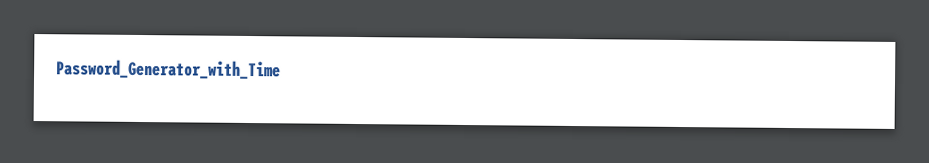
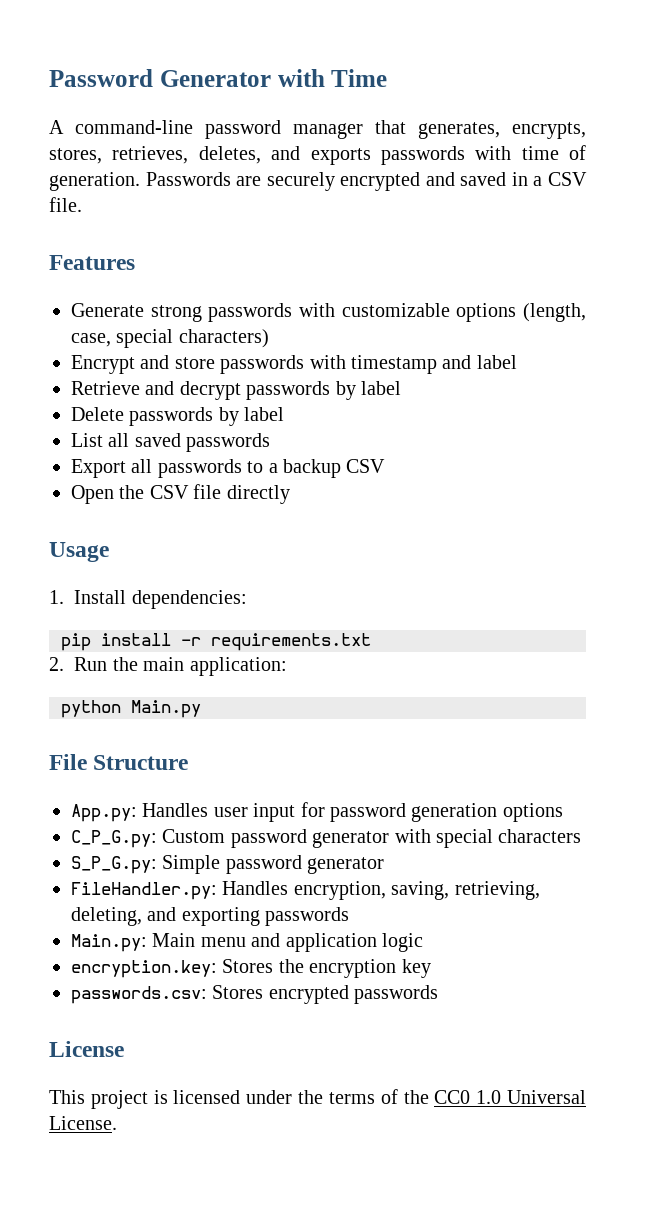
[56,59,281,80] Password_Generator_with_Time -> [49,69,388,87] [49,120,586,139] [49,145,586,165] [49,172,587,191] [49,197,82,212] [49,255,135,270] [71,303,586,322] [71,329,269,348] [71,355,517,374] [71,381,401,400] [71,407,285,426] [71,433,271,452] [71,459,386,478] [71,484,290,504] [49,542,109,562] [49,590,247,609] [61,633,371,651] [49,657,287,676] [61,700,201,718] [49,754,189,770] [71,802,563,822] [71,829,582,848] [71,855,385,874] [71,881,540,900] [71,907,350,926] [71,933,423,952] [71,959,431,978] [71,985,439,1004] [49,1041,124,1057] [49,1089,586,1109] [49,1116,117,1130] Password Generator with Time // A command-line password manager that generates, encrypts, stores, retrieves, deletes, and exports passwords with time of generation. Passwords are securely encrypted and saved in a CSV file. // Features // Generate strong passwords with customizable options (length, case, special characters) // Encrypt and store passwords with timestamp and label // Retrieve and decrypt passwords by label // Delete passwords by label // List all saved passwords // Export all passwords to a backup CSV // Open the CSV file directly // Usage // 1. Install dependencies: // pip install -r requirements.txt // 2. Run the main application: // python Main.py // File Structure // App.py: Handles user input for password generation options // C_P_G.py: Custom password generator with special characters // S_P_G.py: Simple password generator // FileHandler.py: Handles encryption, saving, retrieving, deleting, and exporting passwords // Main.py: Main menu and application logic // encryption.key: Stores the encryption key // passwords.csv: Stores encrypted passwords // License // This project is licensed under the terms of the CC0 1.0 Universal License.

